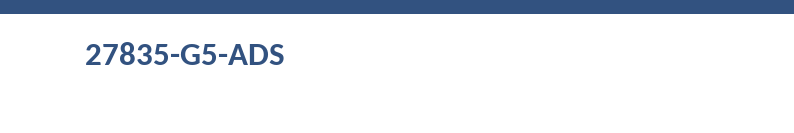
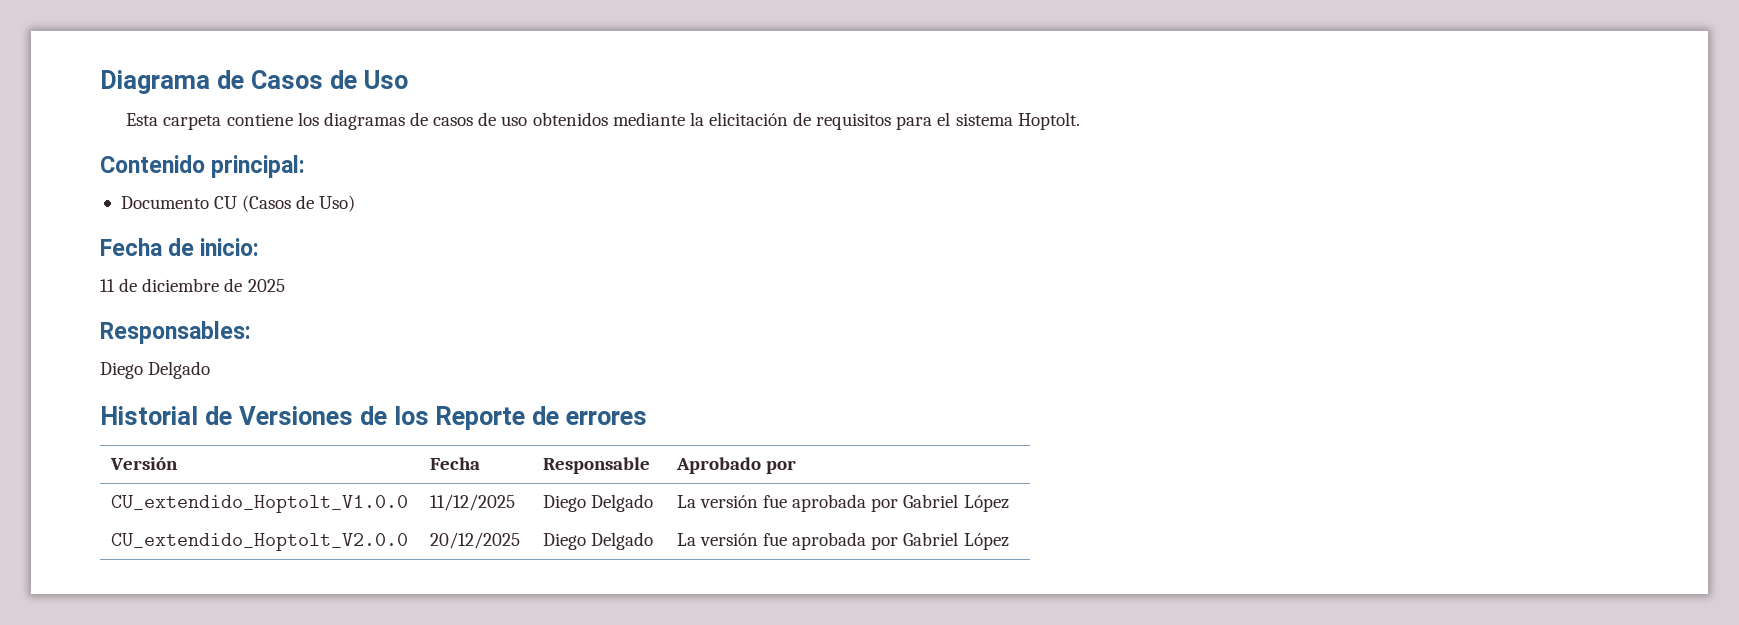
[85,42,285,65] 27835-G5-ADS -> [100,70,408,94] [126,112,1080,130] [100,155,306,178] [120,195,356,212] [100,238,260,256] [100,278,285,292] [100,321,251,344] [100,361,211,379] [100,406,648,430] [109,457,178,470] [429,457,480,470] [542,457,650,474] [675,457,796,474] [110,495,408,513] [429,494,515,511] [542,494,653,512] [676,494,1009,512] [110,533,408,551] [429,532,520,549] [542,532,653,550] [676,532,1009,550] Diagrama de Casos de Uso // Esta carpeta contiene los diagramas de casos de uso obtenidos mediante la elicitación de requisitos para el sistema Hoptolt. // Contenido principal: // Documento CU (Casos de Uso) // Fecha de inicio: // 11 de diciembre de 2025 // Responsables: // Diego Delgado // Historial de Versiones de los Reporte de errores // Versión | Fecha | Responsable | Aprobado por // CU_extendido_Hoptolt_V1.0.0 | 11/12/2025 | Diego Delgado | La versión fue aprobada por Gabriel López // CU_extendido_Hoptolt_V2.0.0 | 20/12/2025 | Diego Delgado | La versión fue aprobada por Gabriel López

